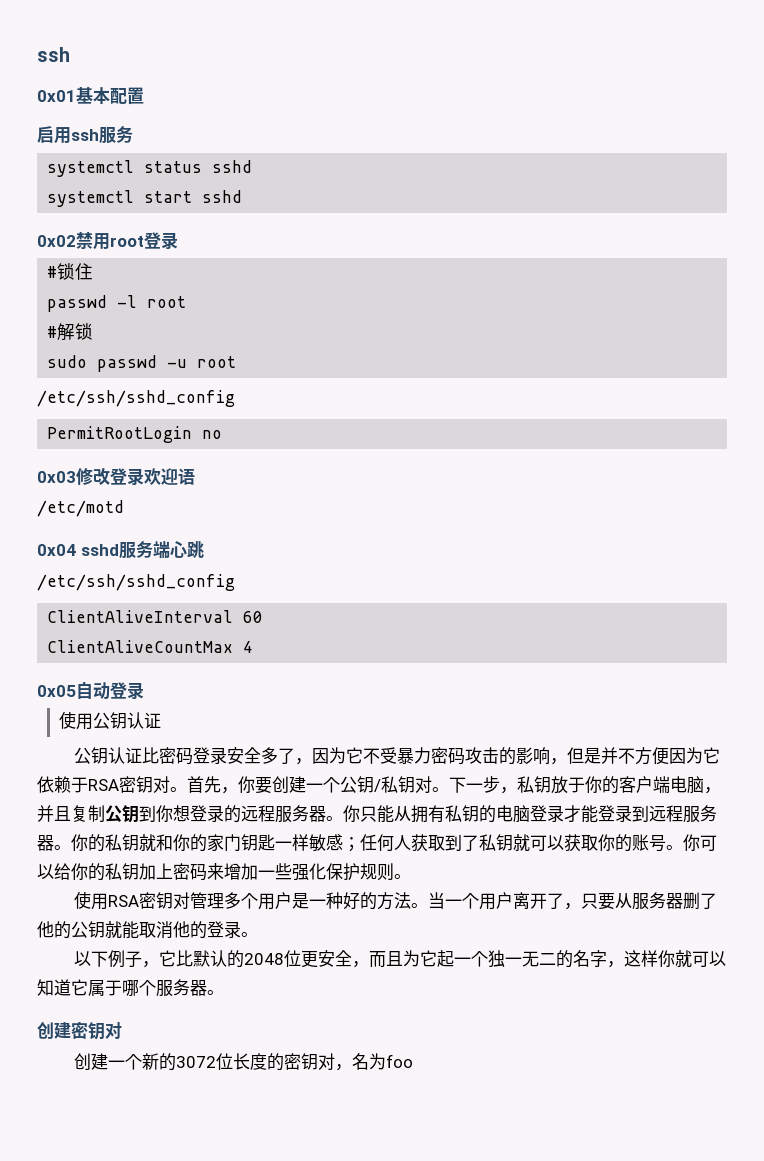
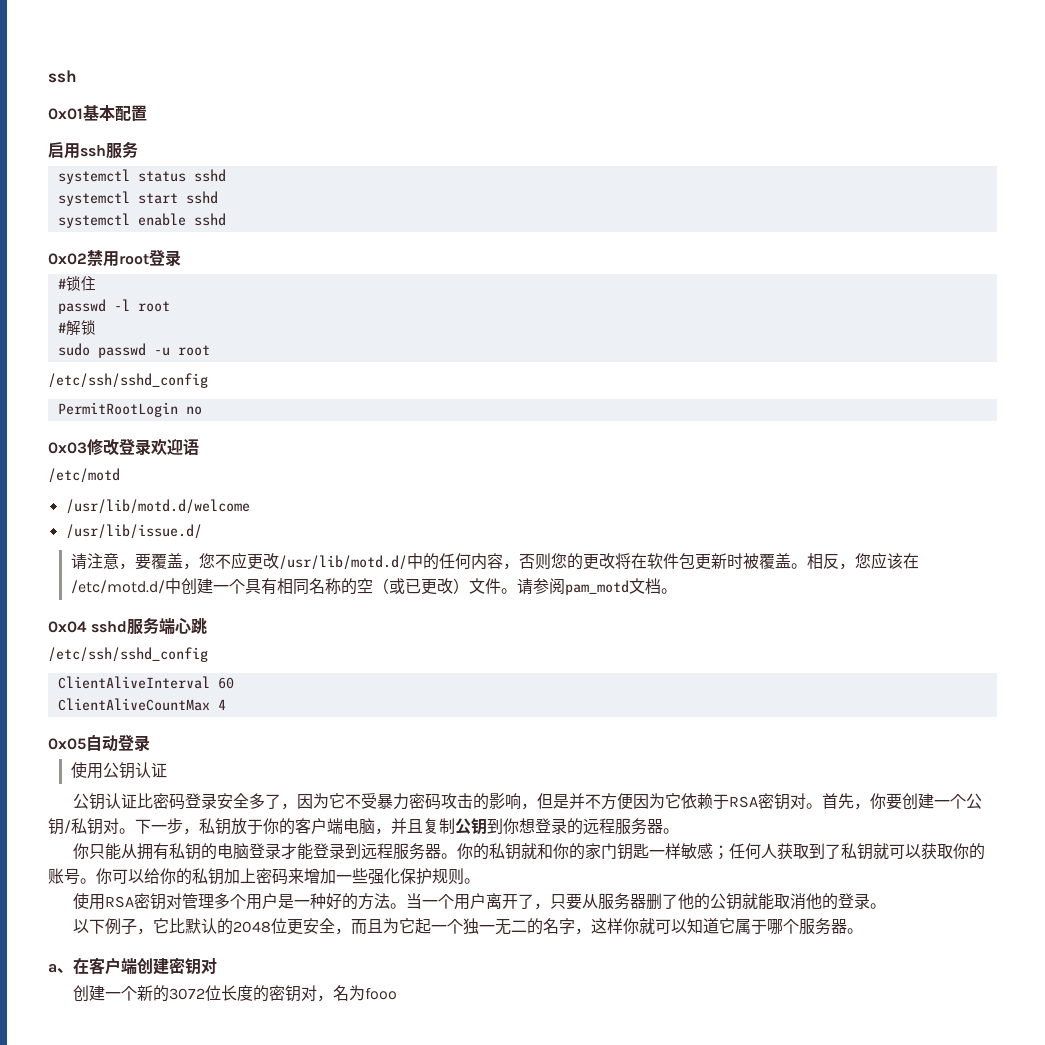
(243, 196) none -> [57,213,226,228] // systemctl enable sshd
(124, 508) none -> [65,499,250,514] [65,524,202,539] [70,552,919,570] [70,578,677,595] // /usr/lib/motd.d/welcome // /usr/lib/issue.d/ // 请注意，要覆盖，您不应更改/usr/lib/motd.d/中的任何内容，否则您的更改将在软件包更新时被覆盖。相反，您应该在/etc/motd.d/中创建一个具有相同名称的空（或已更改）文件。请参阅pam_motd文档。
(343, 818) none -> (679, 831) //
(224, 992) none -> [48,957,137,975] a、在客户端
[385,1054,413,1068] foo -> [365,987,398,1000] fooo

